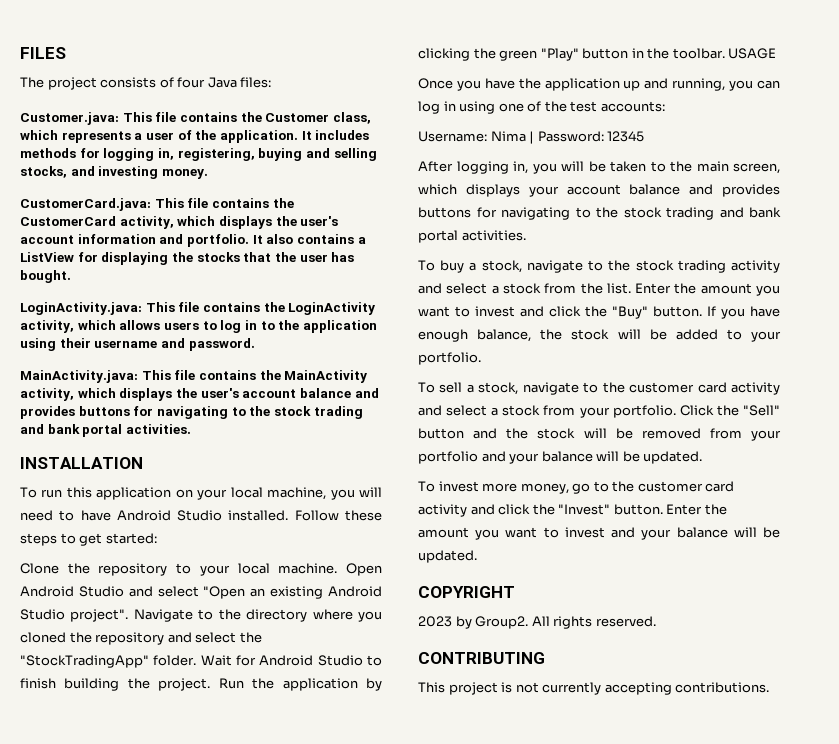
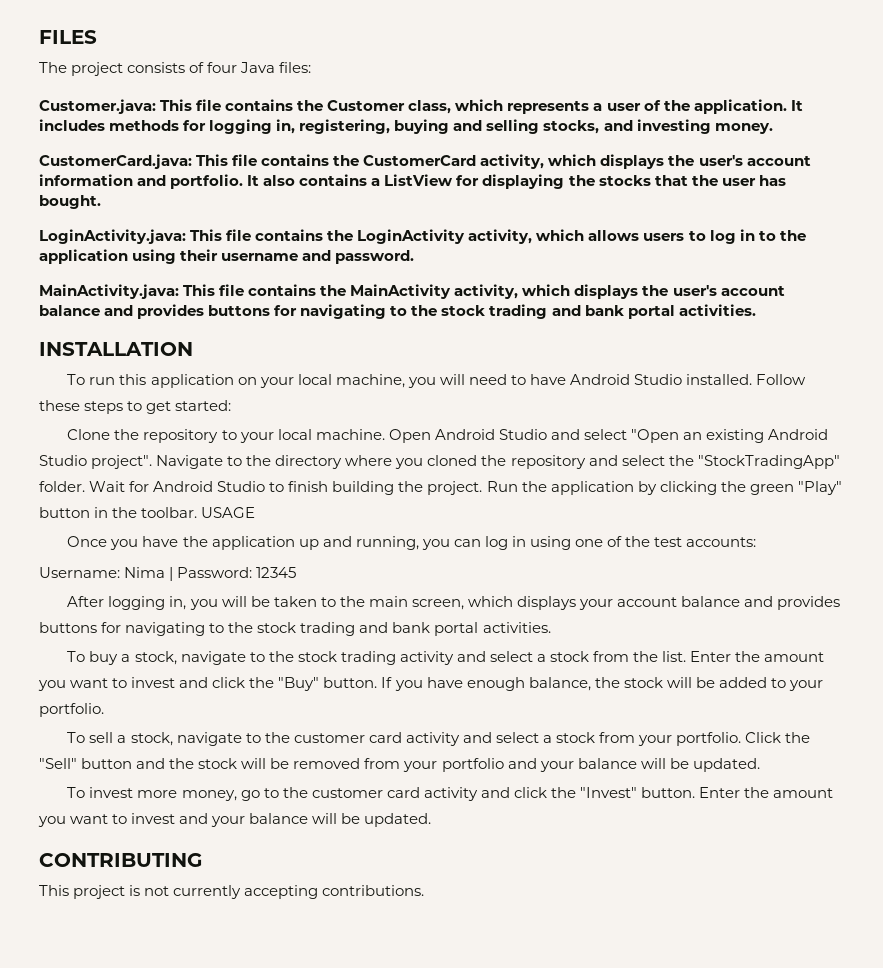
[418,586,515,598] [418,616,656,629] // COPYRIGHT // 2023 by Group2. All rights reserved. -> (432, 820) none

